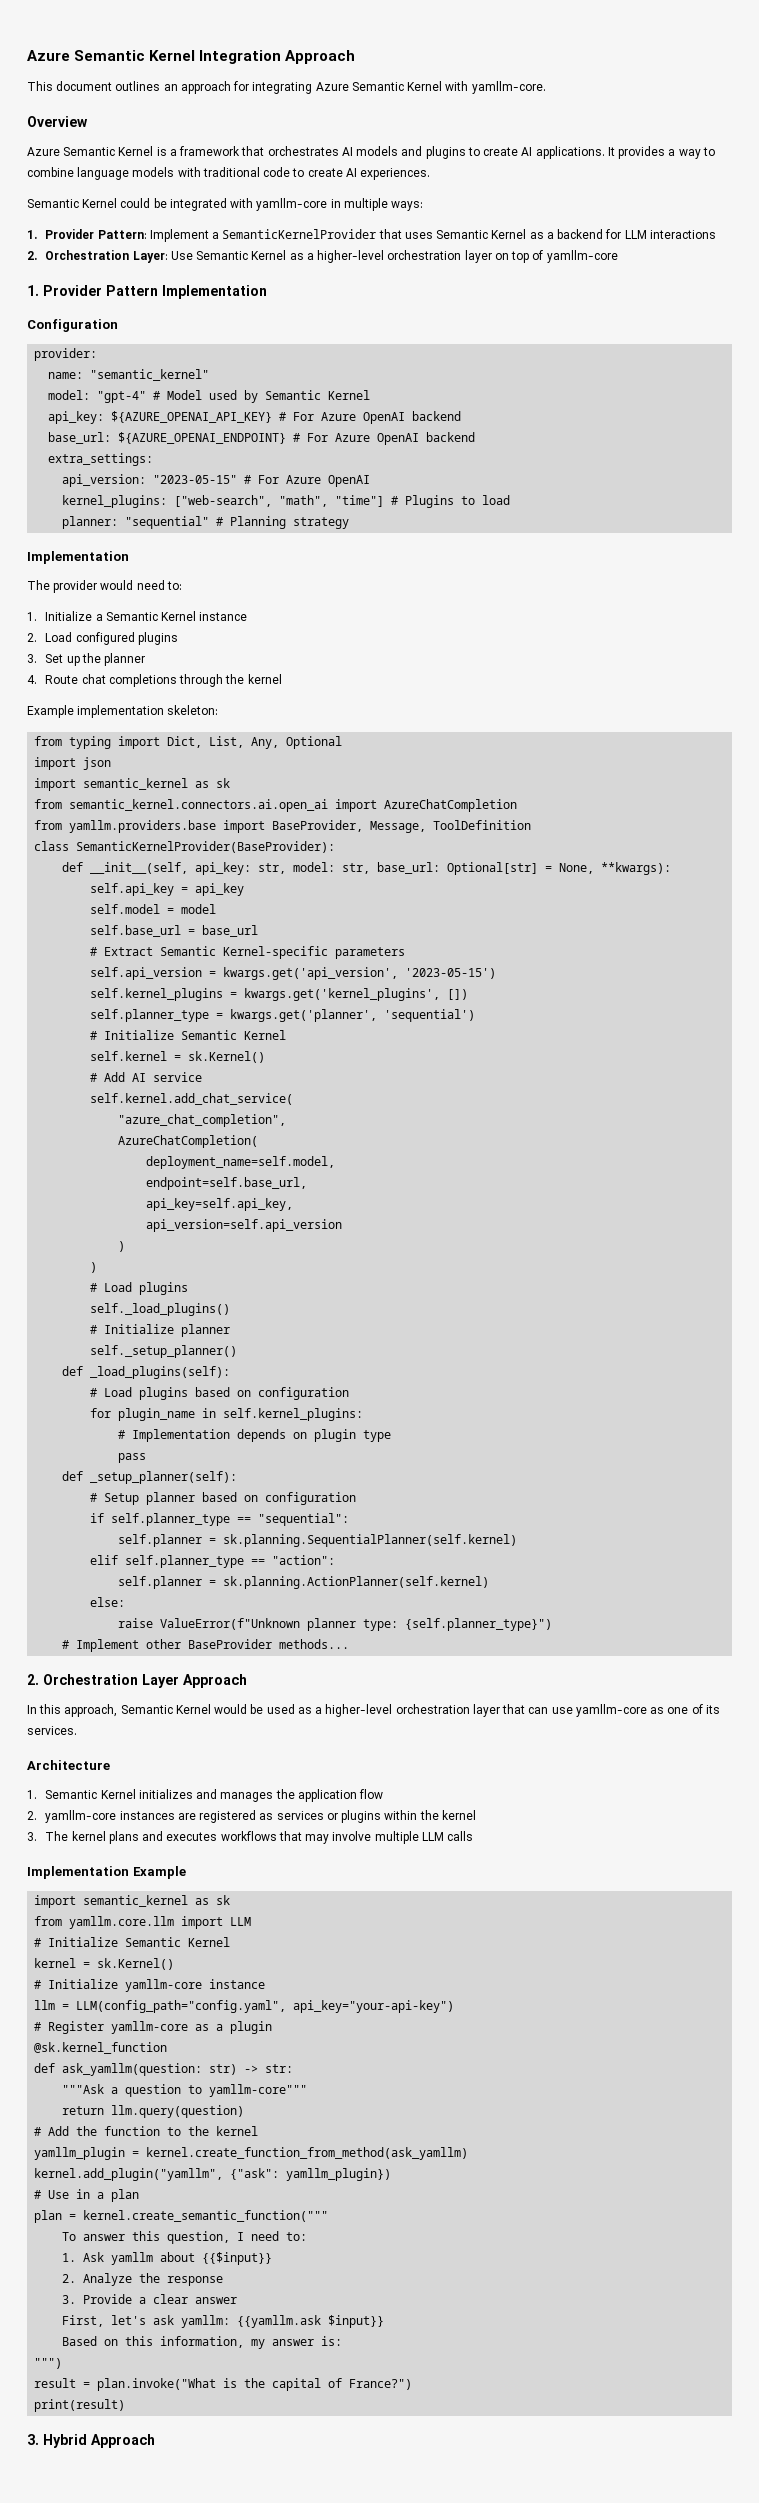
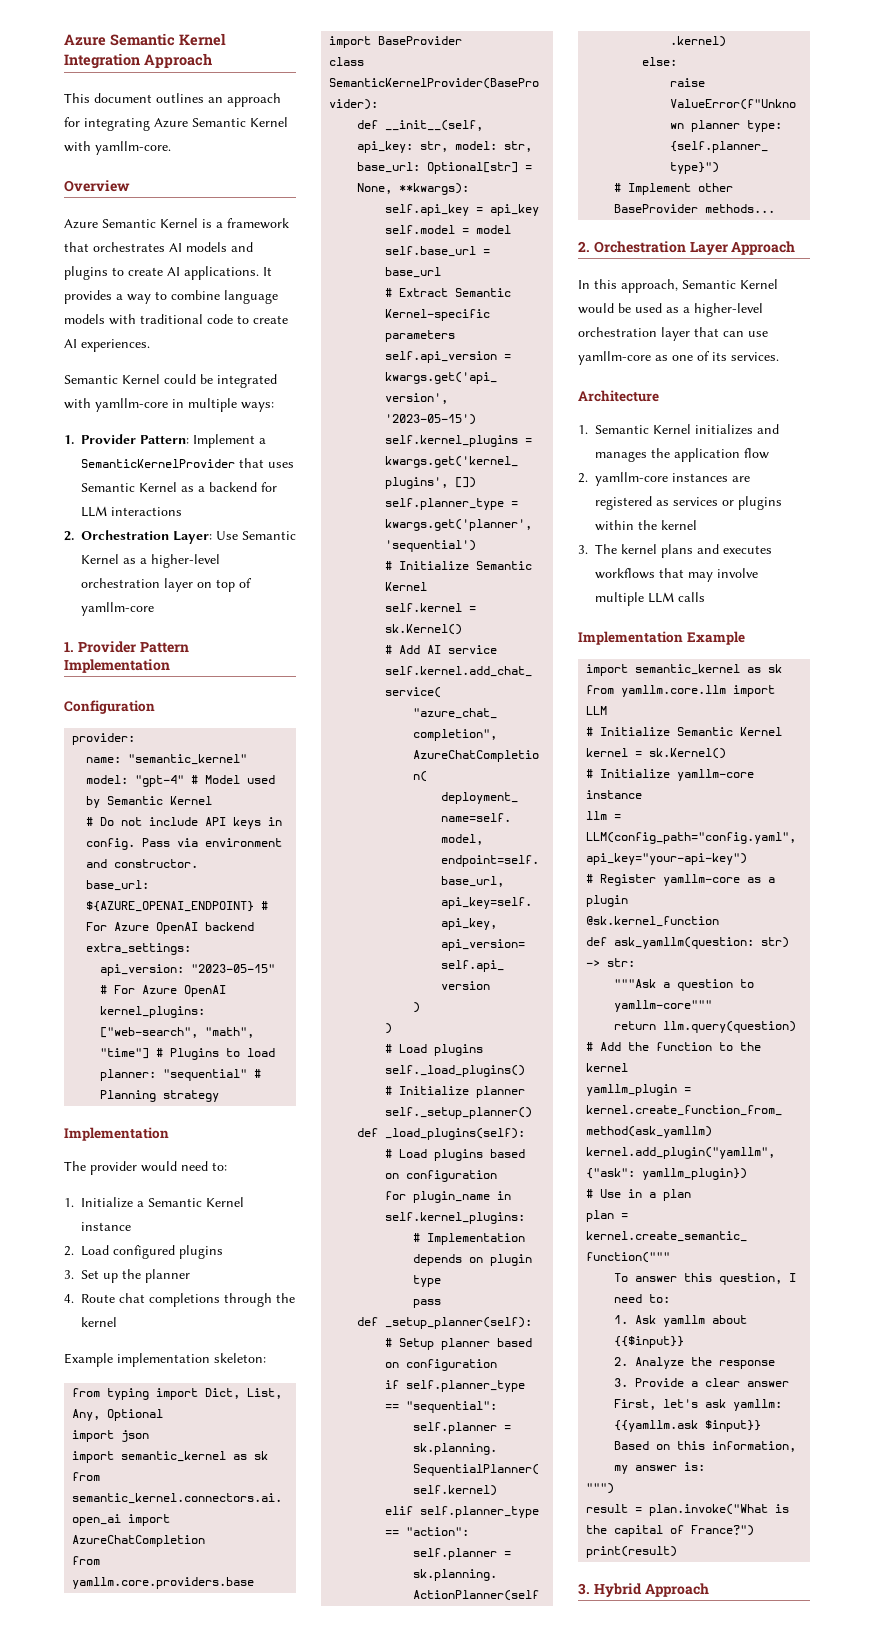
[48,411,462,424] api_key: ${AZURE_OPENAI_API_KEY} # For Azure OpenAI backend -> [86,817,283,829] [86,838,283,850] [86,859,199,868] # Do not include API keys in config. Pass via environment and constructor.
[69,820,532,833] yamllm.providers.base import BaseProvider, Message, ToolDefinition -> [72,1577,255,1589] [329,36,463,48] yamllm.core.providers.base import BaseProvider

